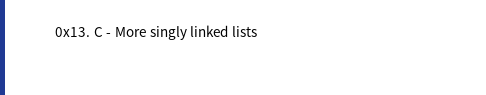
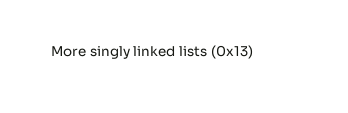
[55,27,112,37] 0x13. C - -> (51, 51) none
(257, 31) none -> [210,45,253,59] (0x13)

